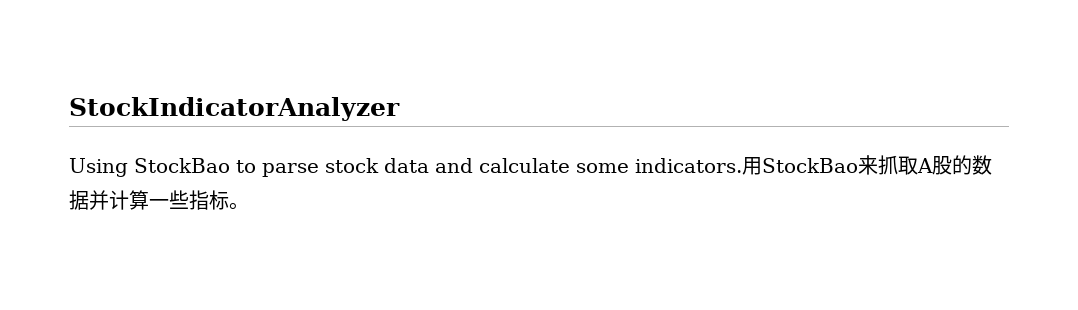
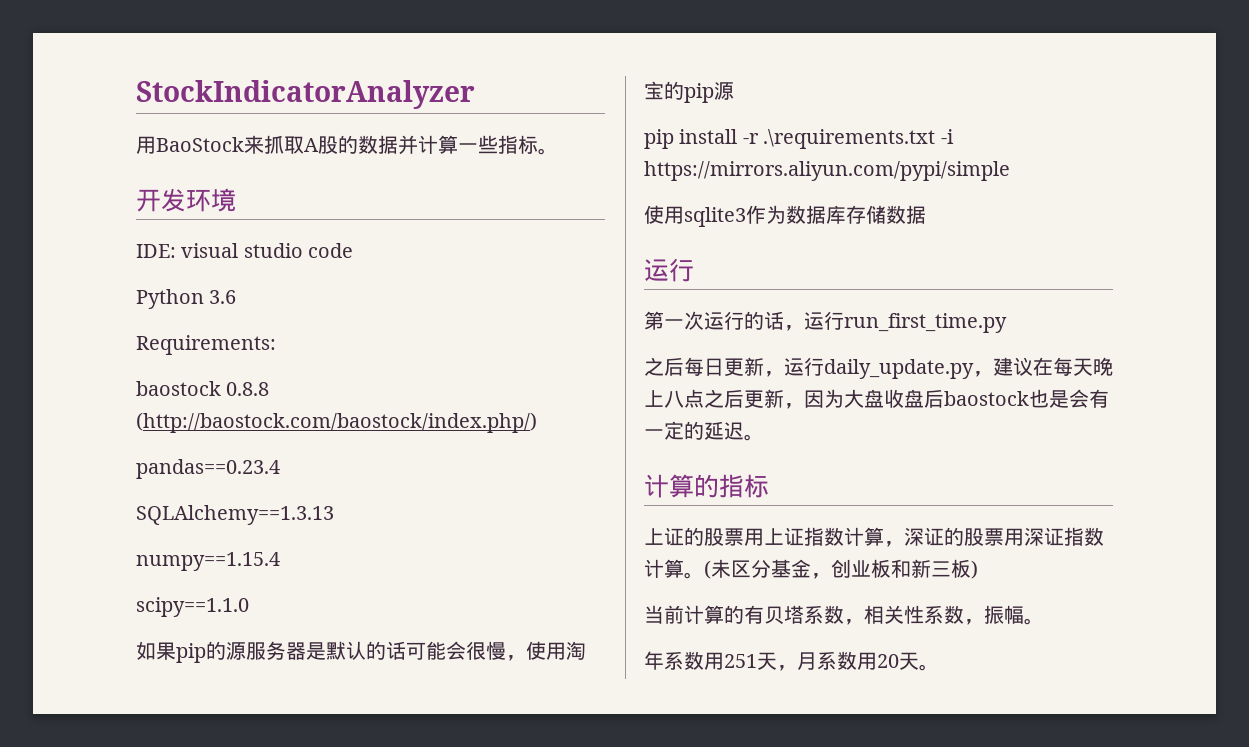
[69,157,858,177] Using StockBao to parse stock data and calculate some indicators.用StockBao -> [136,136,244,154] 用BaoStock
(249, 206) none -> [136,188,236,212] [136,243,354,258] [136,289,237,309] [136,335,276,355] [136,381,270,396] [136,412,537,433] [136,459,280,479] [136,505,334,525] [136,552,280,571] [136,597,249,617] [136,641,586,663] [644,81,734,103] [644,129,954,149] [644,161,1010,181] [644,205,926,227] [644,258,694,282] [644,311,1007,333] [644,357,1113,379] [644,389,1109,409] [644,421,764,441] [644,474,769,498] [644,527,1104,547] [644,559,978,579] [644,605,1044,625] [644,651,939,671] // 开发环境 // IDE: visual studio code // Python 3.6 // Requirements: // baostock 0.8.8 (http://baostock.com/baostock/index.php/) // pandas==0.23.4 // SQLAlchemy==1.3.13 // numpy==1.15.4 // scipy==1.1.0 // 如果pip的源服务器是默认的话可能会很慢，使用淘宝的pip源 // pip install -r .\requirements.txt -i https://mirrors.aliyun.com/pypi/simple // 使用sqlite3作为数据库存储数据 // 运行 // 第一次运行的话，运行run_first_time.py // 之后每日更新，运行daily_update.py，建议在每天晚上八点之后更新，因为大盘收盘后baostock也是会有一定的延迟。 // 计算的指标 // 上证的股票用上证指数计算，深证的股票用深证指数计算。(未区分基金，创业板和新三板) // 当前计算的有贝塔系数，相关性系数，振幅。 // 年系数用251天，月系数用20天。

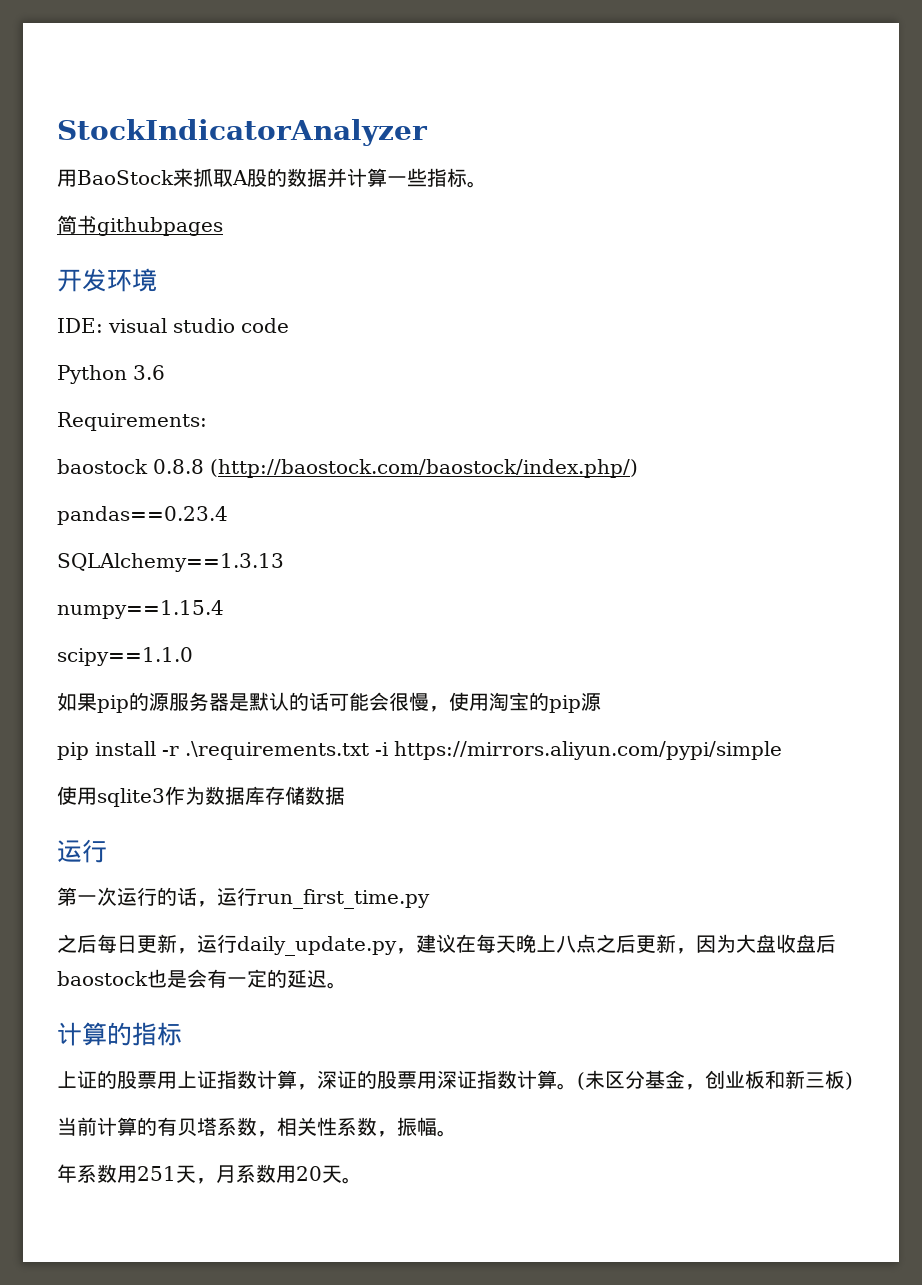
(558, 151) none -> [57,215,223,236] // 简书githubpages

